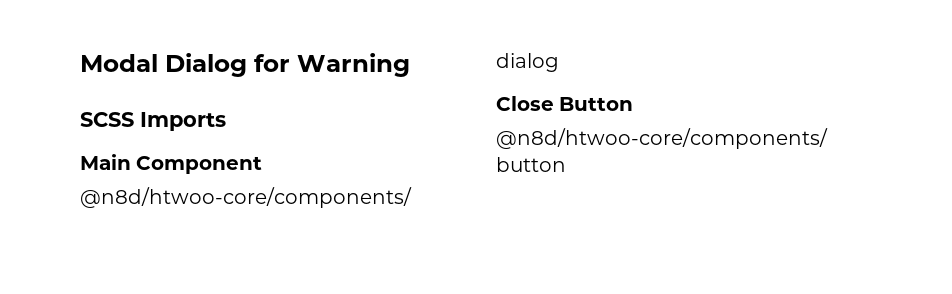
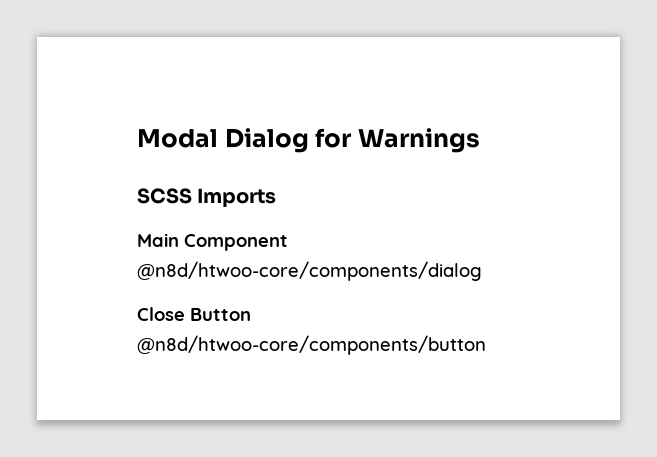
[297,53,410,77] Warning -> [357,128,480,153] Warnings

